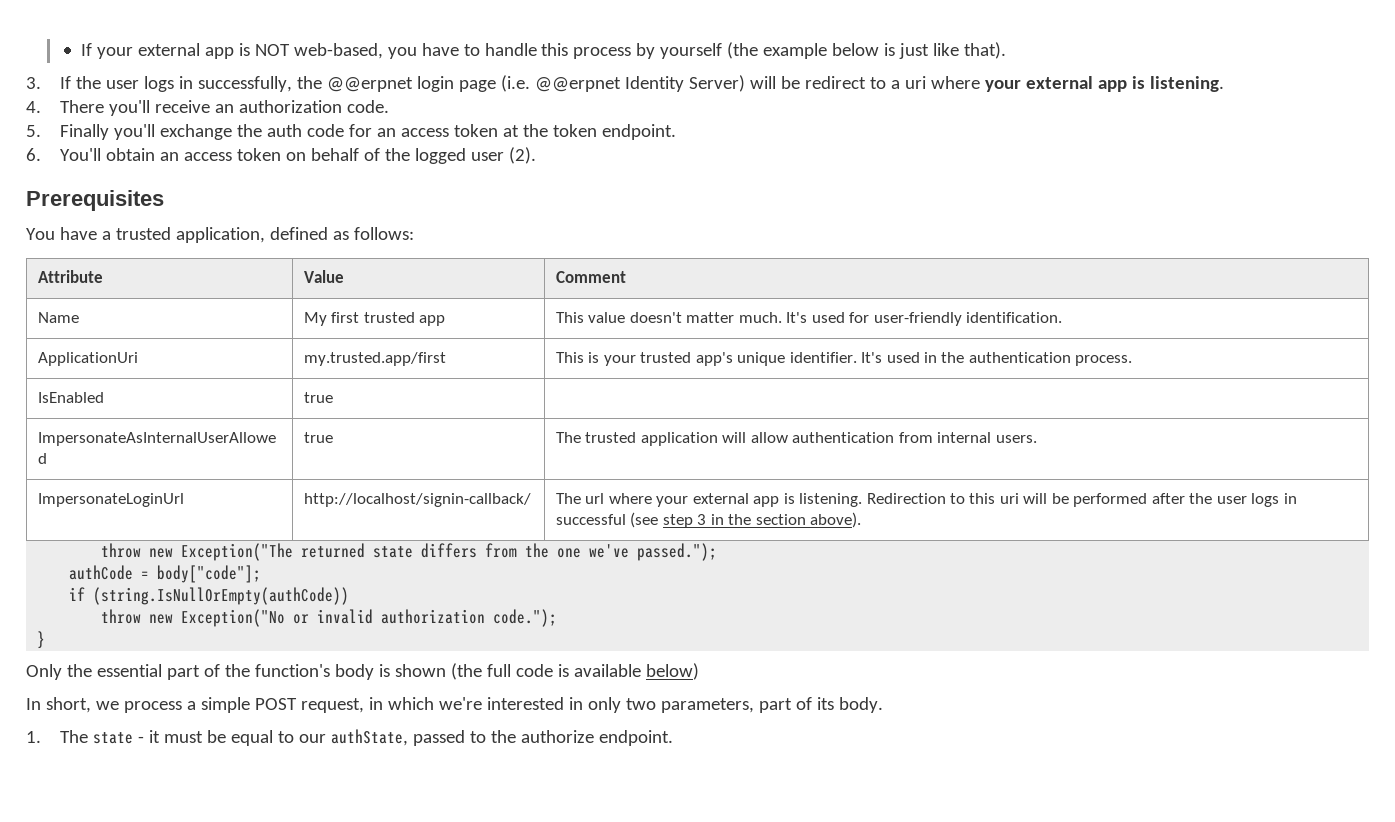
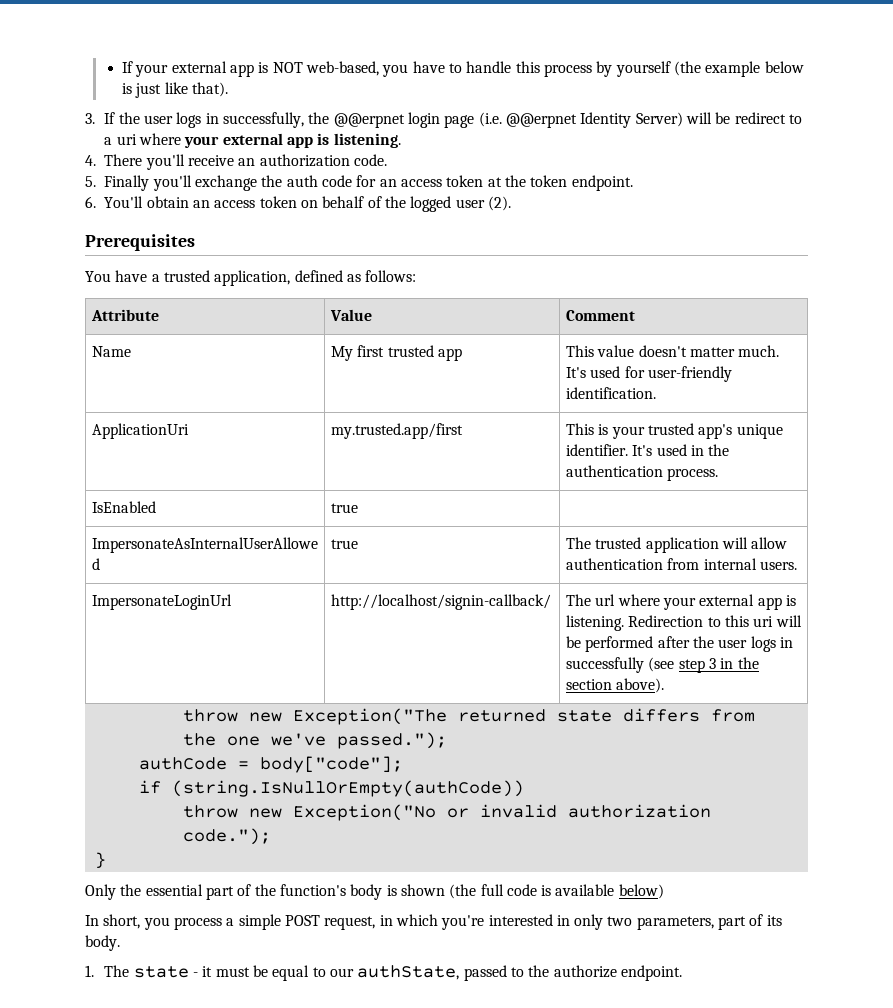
[555,514,626,525] successful -> [565,657,644,673] successfully
[95,701,119,710] we -> [143,917,170,930] you
[438,697,482,710] we're -> [441,915,485,930] you're

